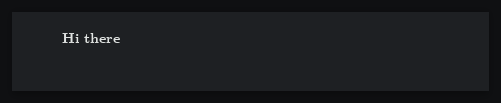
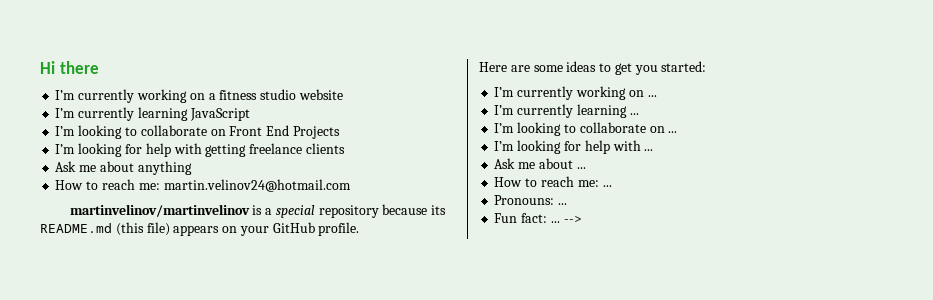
(120, 38) none -> [55,89,343,103] [55,107,250,121] [55,125,340,139] [55,143,345,157] [55,161,192,175] [55,179,351,192] [69,204,447,218] [40,222,360,236] [479,61,707,75] [494,86,657,100] [494,104,639,118] [494,122,678,136] [494,140,654,154] [494,158,586,169] [494,176,612,187] [494,195,568,205] [494,213,582,223] // I’m currently working on a fitness studio website // I’m currently learning JavaScript // I’m looking to collaborate on Front End Projects // I’m looking for help with getting freelance clients // Ask me about anything // How to reach me: martin.velinov24@hotmail.com // martinvelinov/martinvelinov is a special repository because its README.md (this file) appears on your GitHub profile. // Here are some ideas to get you started: // I’m currently working on ... // I’m currently learning ... // I’m looking to collaborate on ... // I’m looking for help with ... // Ask me about ... // How to reach me: ... // Pronouns: ... // Fun fact: ... -->

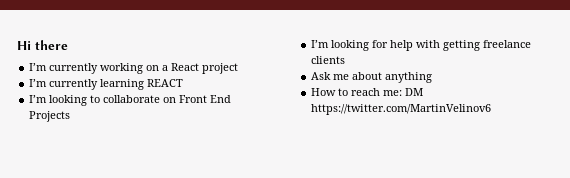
[219,89,343,100] [55,107,250,121] fitness studio website // I’m currently learning JavaScript -> [171,63,239,74] [29,79,184,90] React project // I’m currently learning REACT
[163,179,351,192] [69,204,447,218] [40,222,360,236] [479,61,707,75] [494,86,657,100] [494,104,639,118] [494,122,678,136] [494,140,654,154] [494,158,586,169] [494,176,612,187] [494,195,568,205] [494,213,582,223] martin.velinov24@hotmail.com // martinvelinov/martinvelinov is a special repository because its README.md (this file) appears on your GitHub profile. // Here are some ideas to get you started: // I’m currently working on ... // I’m currently learning ... // I’m looking to collaborate on ... // I’m looking for help with ... // Ask me about ... // How to reach me: ... // Pronouns: ... // Fun fact: ... --> -> [405,88,424,96] [311,104,492,115] DM https://twitter.com/MartinVelinov6

